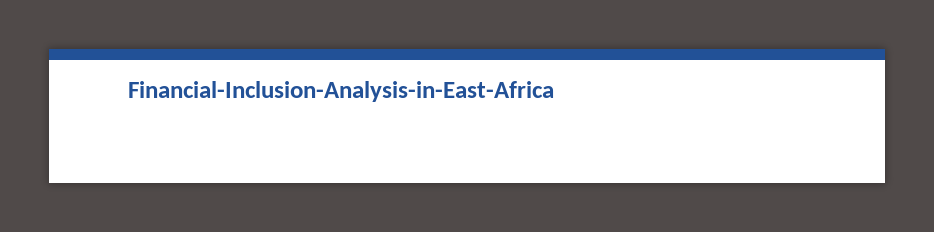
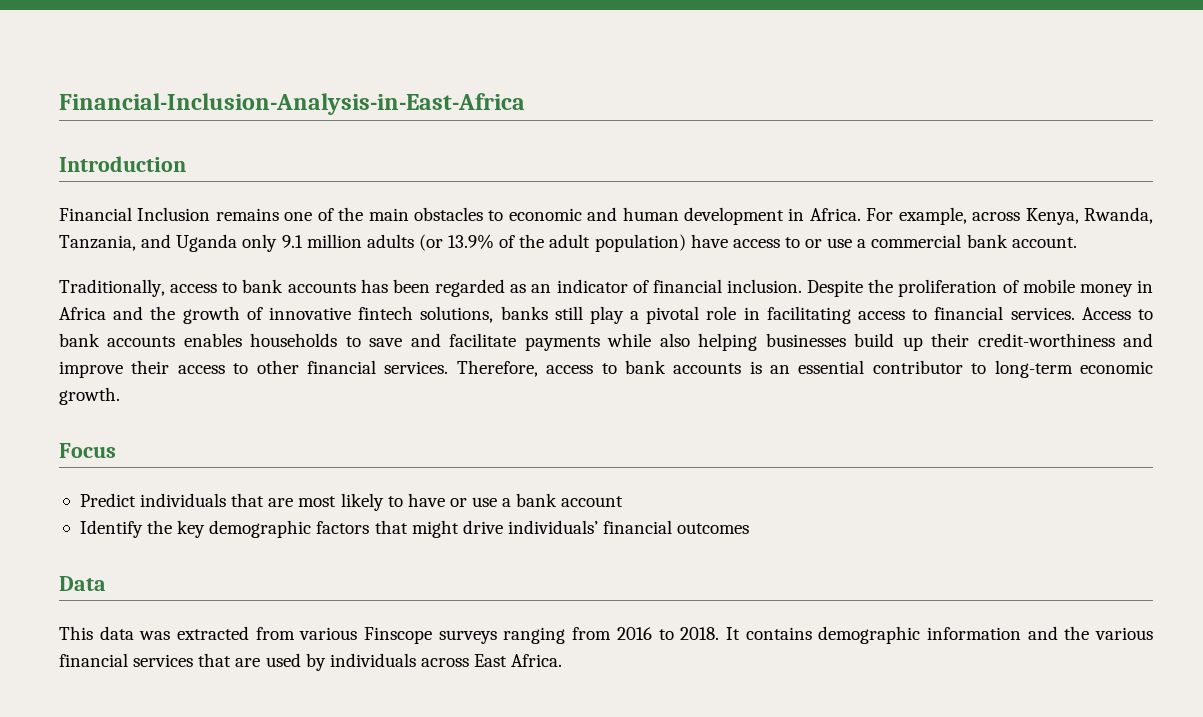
(554, 91) none -> [59,156,186,172] [59,207,1154,225] [59,234,1077,252] [59,279,1153,297] [59,306,1153,324] [59,333,1154,351] [59,360,1154,378] [59,387,120,405] [59,443,116,458] [79,493,624,511] [79,520,750,538] [59,576,106,591] [59,626,1154,644] [59,653,563,671] // Introduction // Financial Inclusion remains one of the main obstacles to economic and human development in Africa. For example, across Kenya, Rwanda, Tanzania, and Uganda only 9.1 million adults (or 13.9% of the adult population) have access to or use a commercial bank account. // Traditionally, access to bank accounts has been regarded as an indicator of financial inclusion. Despite the proliferation of mobile money in Africa and the growth of innovative fintech solutions, banks still play a pivotal role in facilitating access to financial services. Access to bank accounts enables households to save and facilitate payments while also helping businesses build up their credit-worthiness and improve their access to other financial services. Therefore, access to bank accounts is an essential contributor to long-term economic growth. // Focus // Predict individuals that are most likely to have or use a bank account // Identify the key demographic factors that might drive individuals’ financial outcomes // Data // This data was extracted from various Finscope surveys ranging from 2016 to 2018. It contains demographic information and the various financial services that are used by individuals across East Africa.

